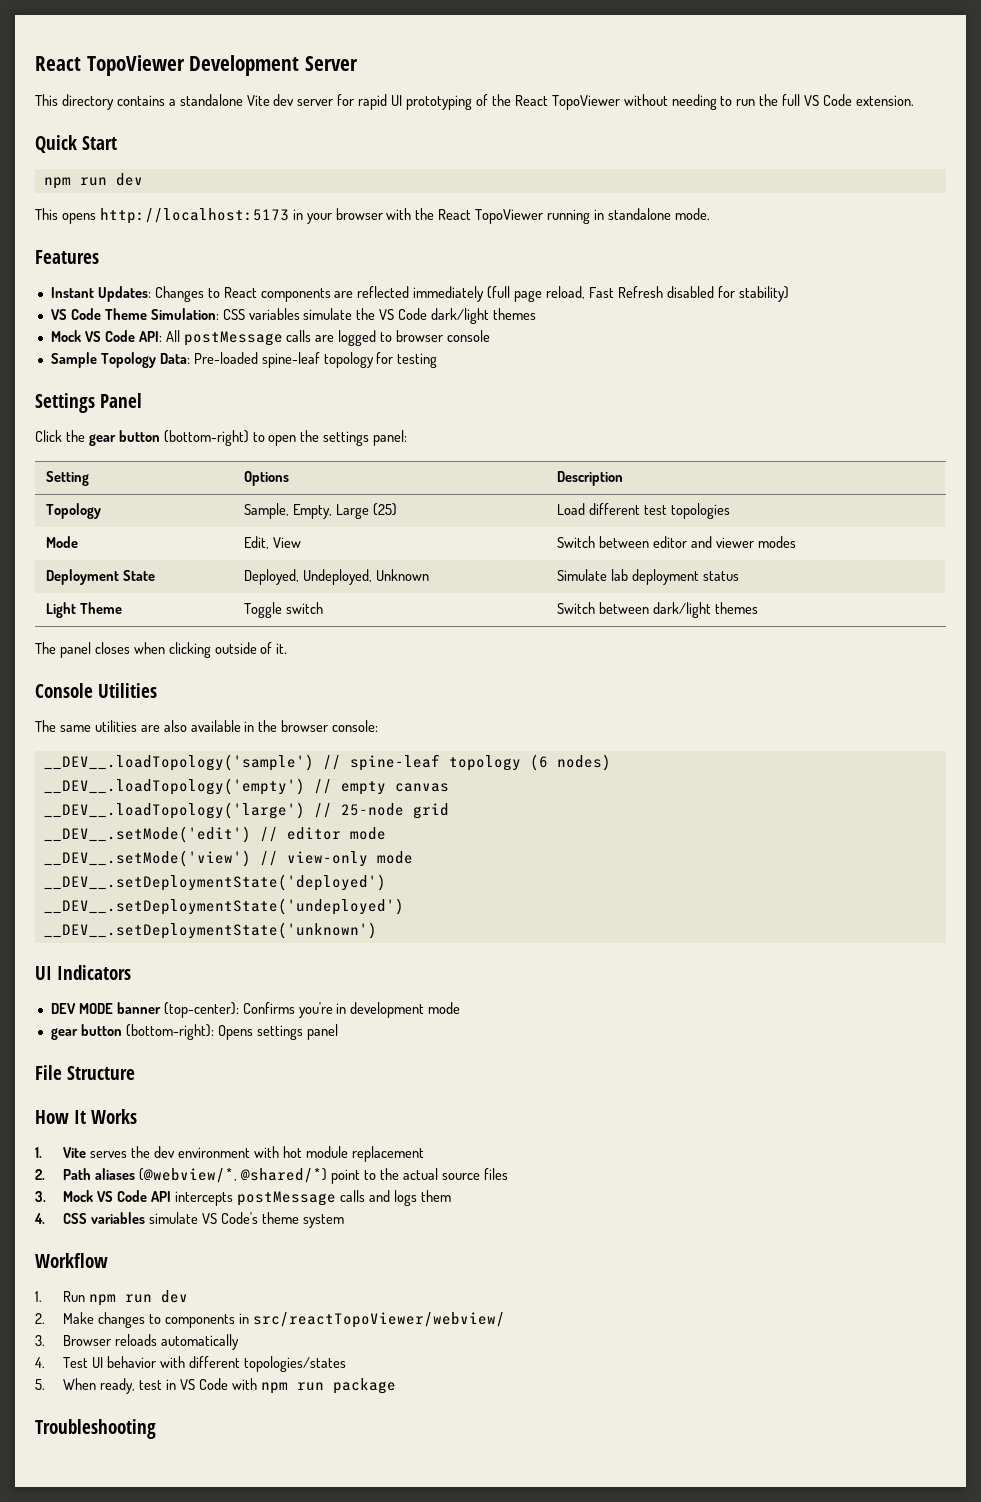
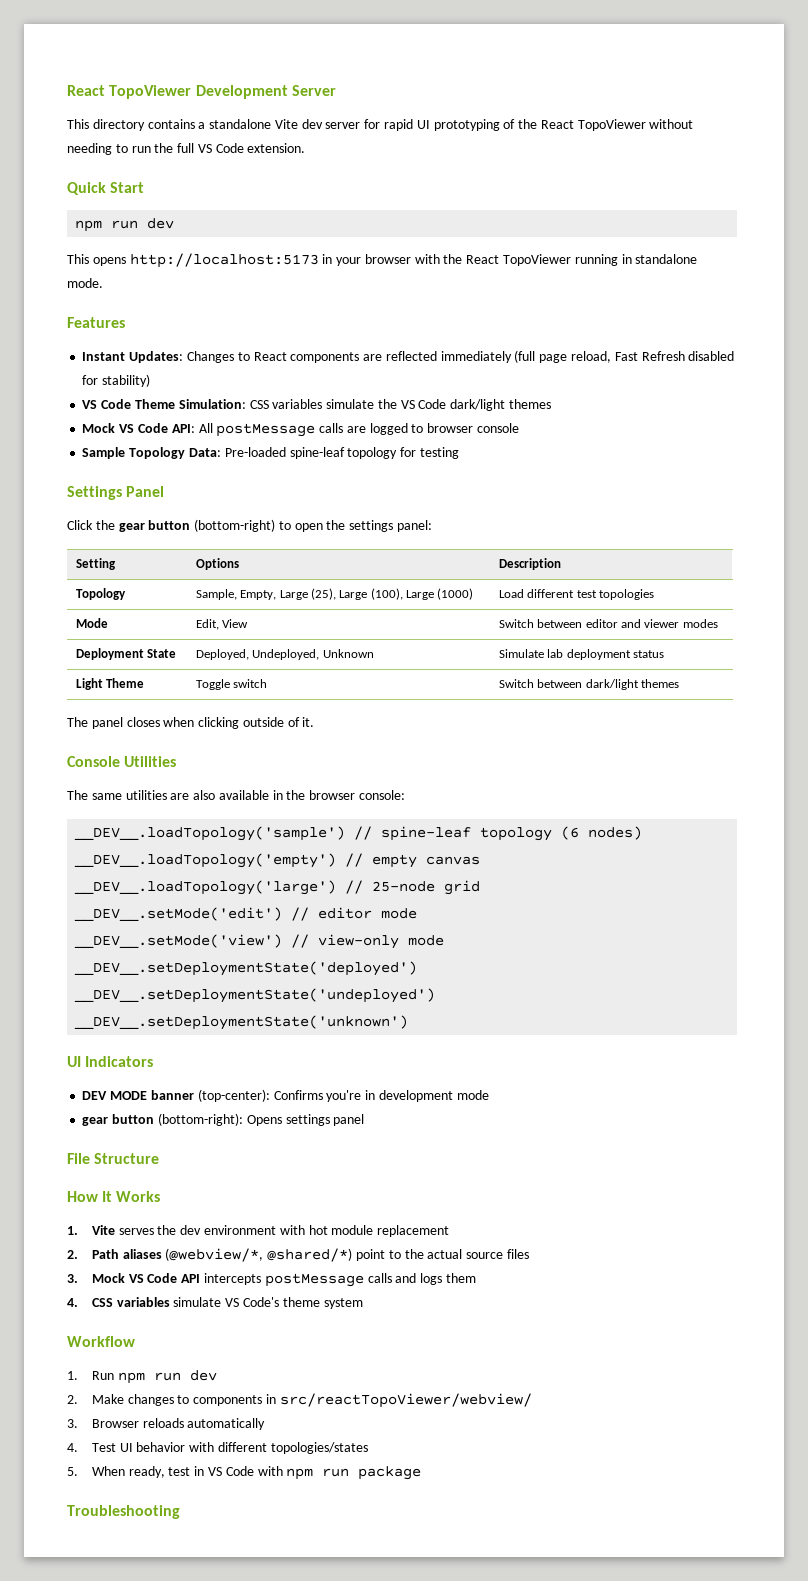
[372,503,397,516] (25) -> [310,588,474,600] (25), Large (100), Large (1000)

